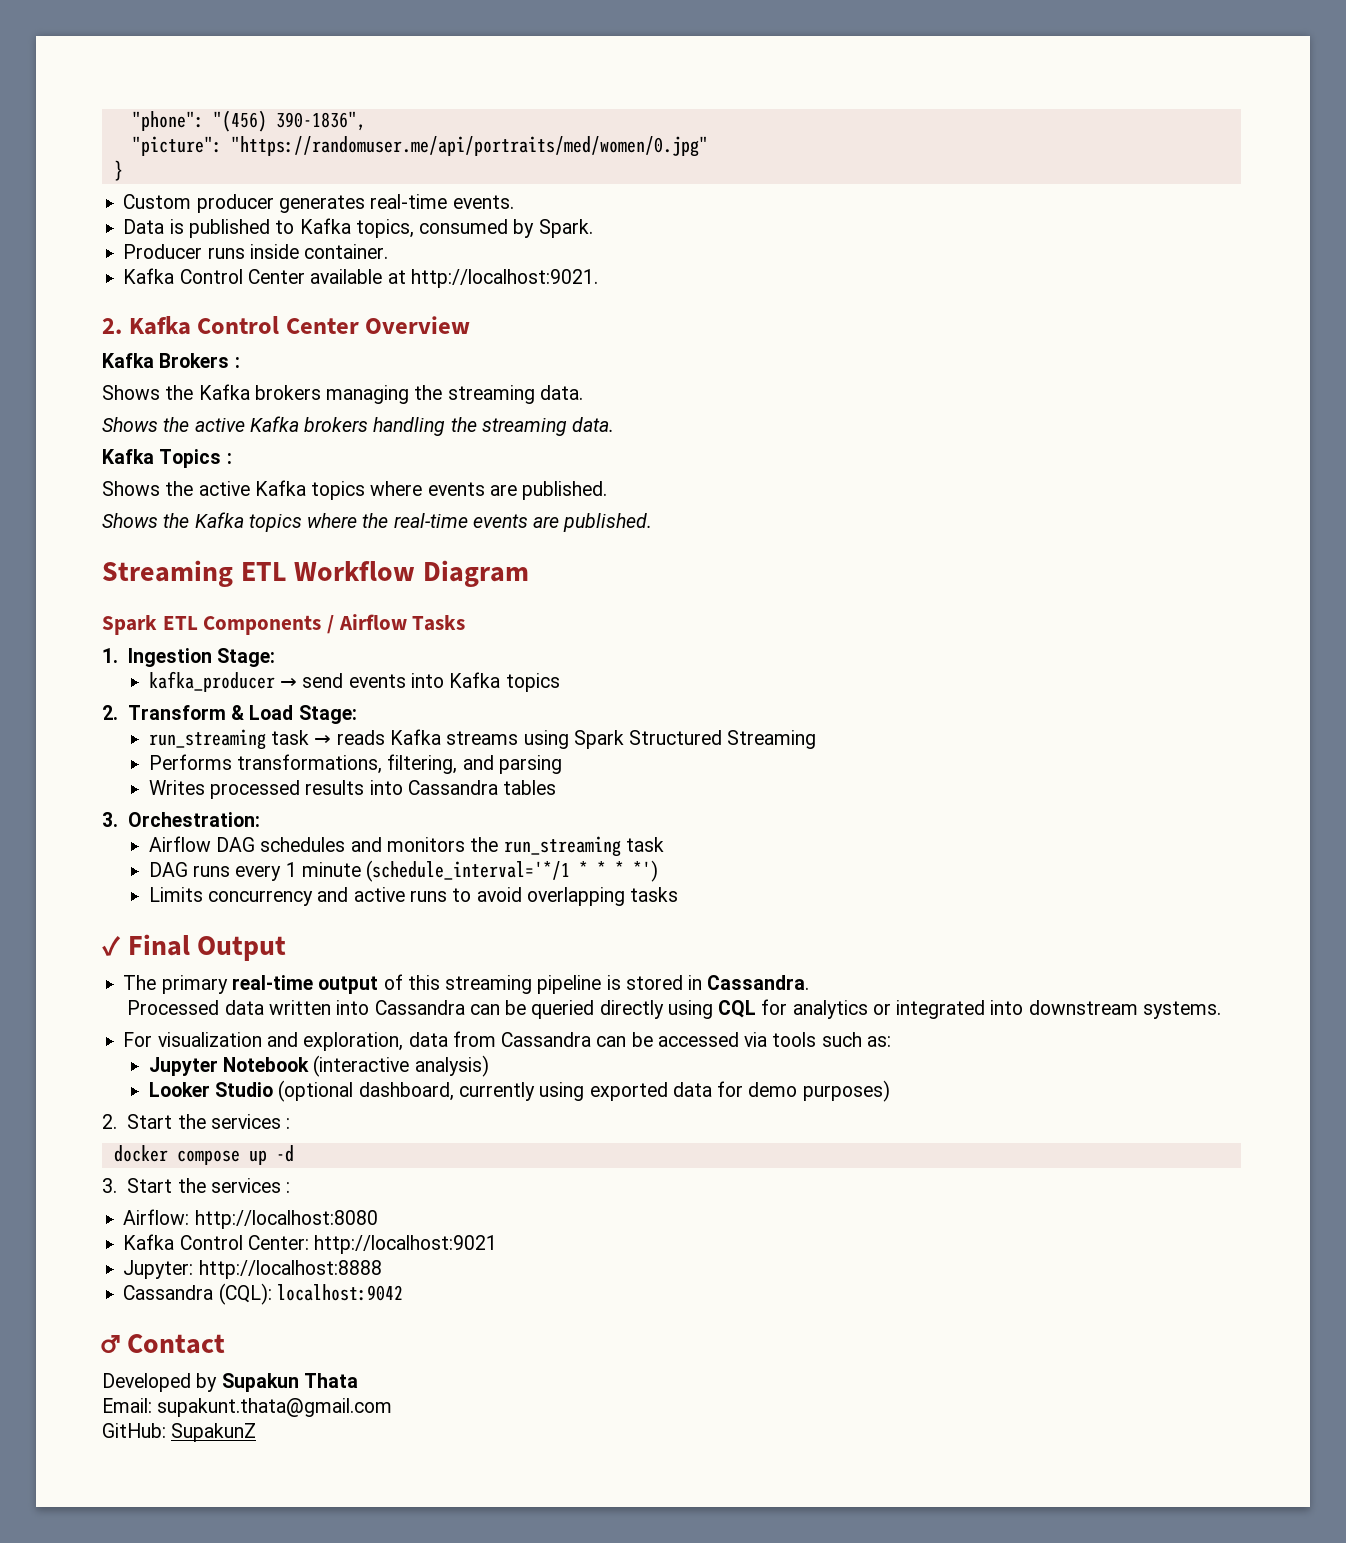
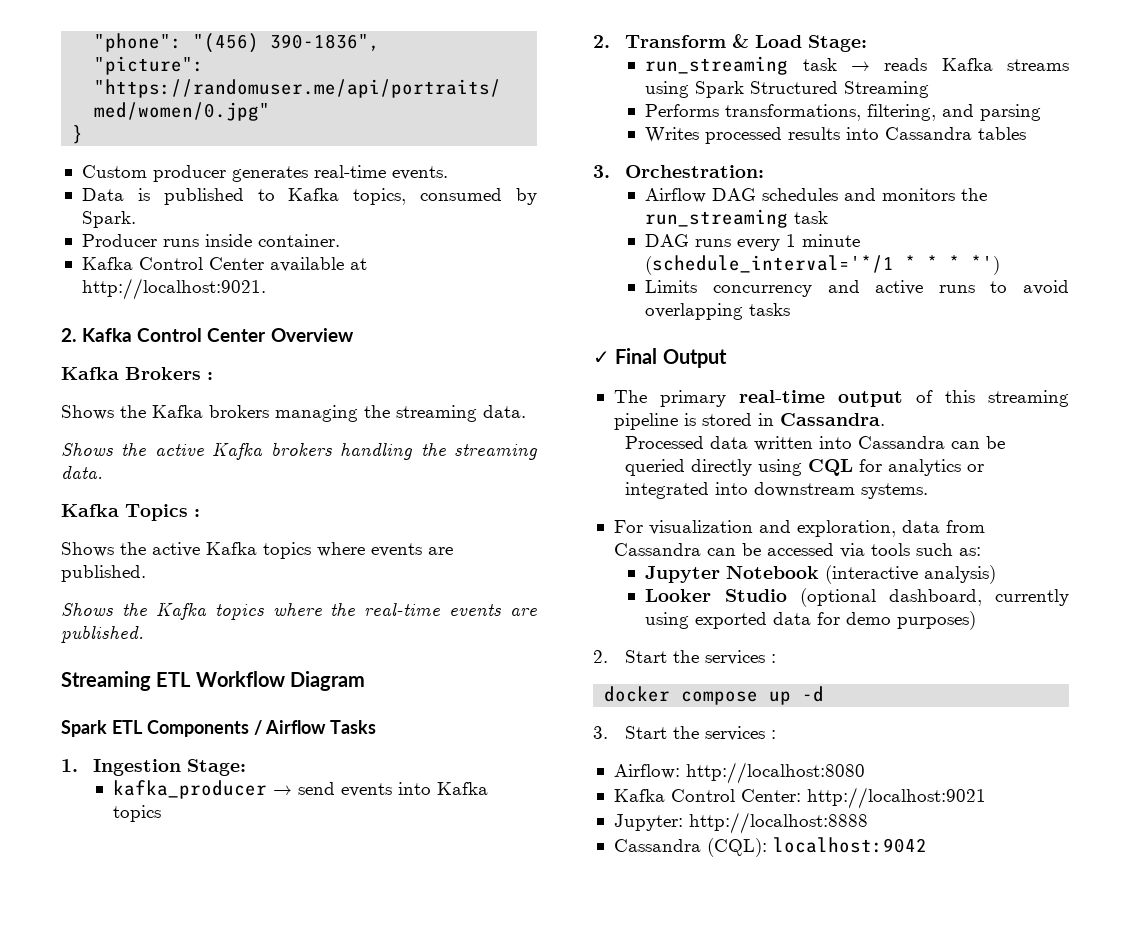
[101,1334,225,1354] [102,1373,358,1392] [102,1398,393,1417] [102,1423,257,1442] // ♂ Contact // Developed by Supakun Thata // Email: supakunt.thata@gmail.com // GitHub: SupakunZ -> (927, 845) none

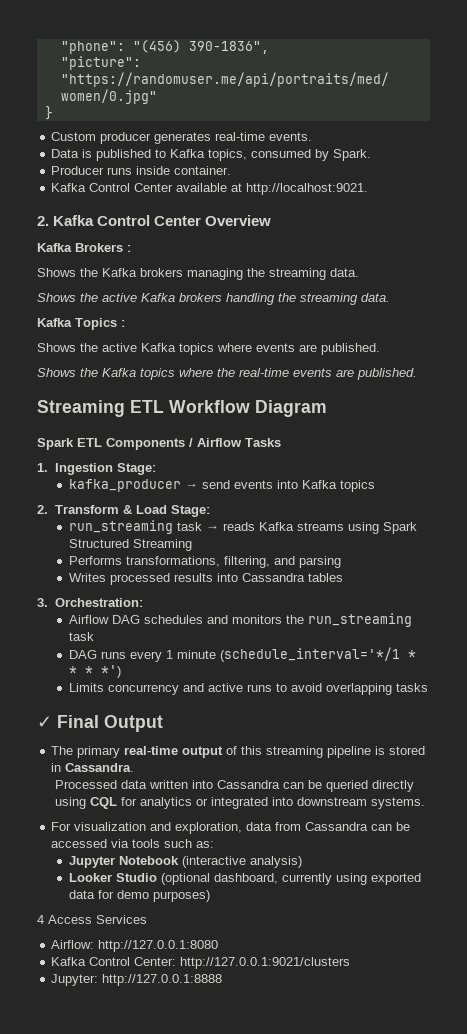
[593,650,776,665] [604,686,825,705] [593,726,776,741] 2. Start the services : // docker compose up -d // 3. Start the services : -> [37,915,147,924] 4 Access Services
[685,762,865,784] http://localhost:8080 -> [98,940,219,952] http://127.0.0.1:8080
[806,787,986,809] http://localhost:9021 -> [180,957,351,969] http://127.0.0.1:9021/clusters
[688,812,868,834] [613,837,927,857] http://localhost:8888 // Cassandra (CQL): localhost:9042 -> [102,974,223,986] http://127.0.0.1:8888

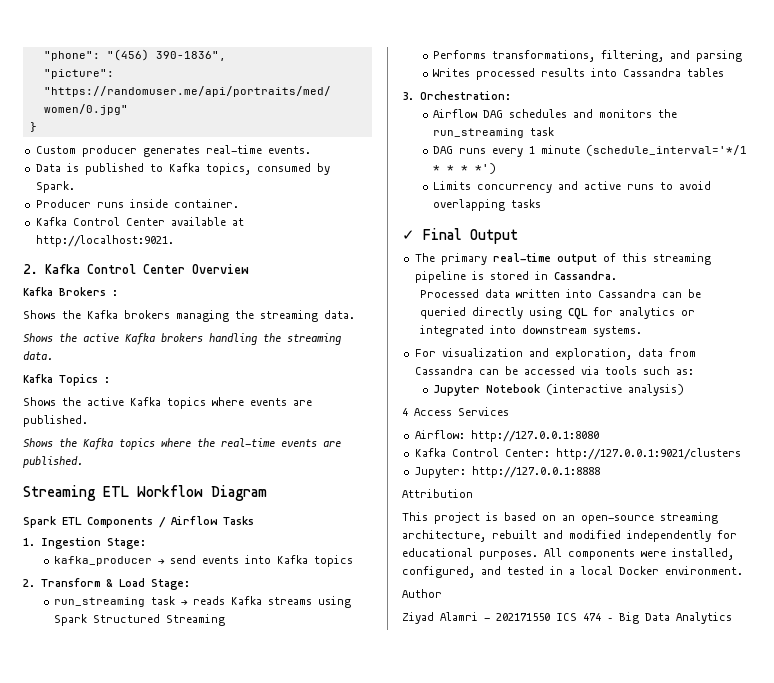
[69,873,422,885] [69,890,211,902] // Looker Studio (optional dashboard, currently using exported data for demo purposes) -> (685, 390) none
(223, 980) none -> [402,489,473,498] [402,512,718,524] [402,530,737,542] [402,548,734,560] [402,566,743,578] [402,589,442,598] [402,612,732,624] // Attribution // This project is based on an open-source streaming architecture, rebuilt and modified independently for educational purposes. All components were installed, configured, and tested in a local Docker environment. // Author // Ziyad Alamri - 202171550 ICS 474 – Big Data Analytics

